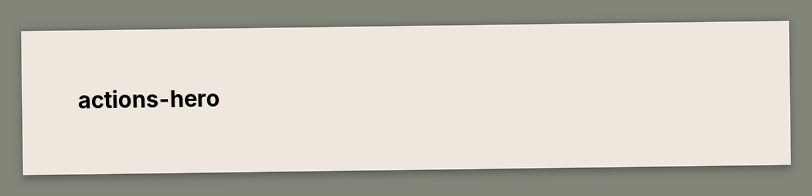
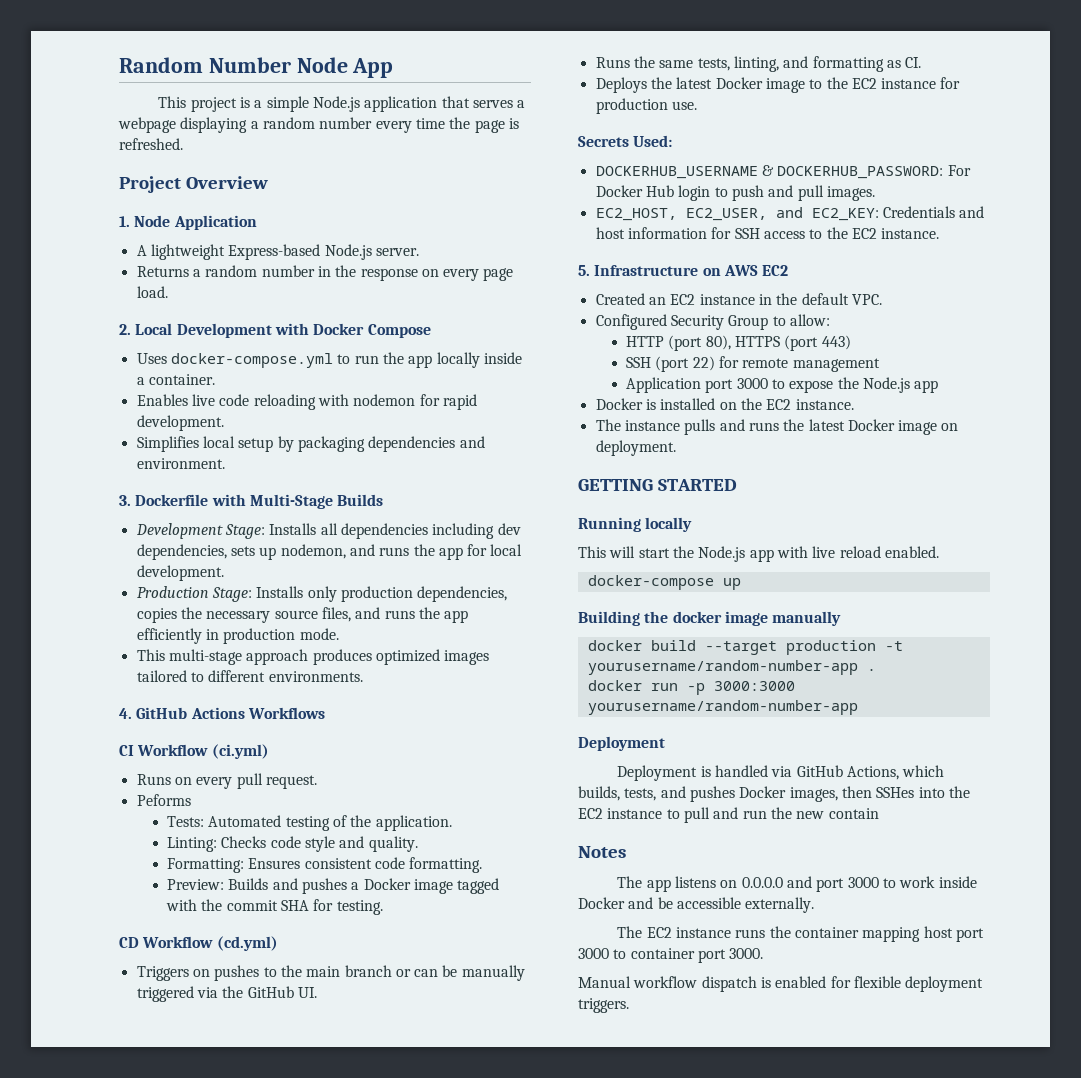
[77,88,221,109] actions-hero -> [119,57,394,78] [158,96,526,112] [118,117,519,133] [119,138,183,150] [119,176,268,193] [119,215,257,230] [136,244,419,260] [136,265,514,281] [136,286,168,298] [119,323,431,338] [136,352,522,368] [136,374,215,385] [136,394,477,410] [136,415,224,431] [136,436,485,452] [136,458,225,469] [119,494,384,509] [135,523,521,539] [136,544,523,560] [136,565,224,581] [136,586,508,602] [136,607,469,623] [136,628,339,644] [136,649,490,665] [136,670,363,682] [119,707,325,719] [119,744,269,759] [136,773,317,789] [136,794,191,806] [167,815,452,831] [167,836,418,852] [167,857,483,873] [167,878,500,894] [166,899,383,915] [119,936,278,951] [136,965,525,981] [136,986,317,1002] [595,56,922,72] [595,77,961,93] [595,98,697,114] [578,135,673,147] [595,165,971,179] [595,185,875,201] [595,206,985,221] [595,227,940,239] [578,265,789,276] [595,293,882,305] [595,314,830,330] [626,335,851,351] [626,356,880,372] [626,377,939,393] [595,398,854,410] [595,419,959,435] [595,440,676,456] [578,479,737,491] [578,517,693,532] [578,546,939,562] [587,575,741,590] [578,611,842,626] [587,640,903,655] [587,660,876,675] [587,680,795,695] [587,700,858,715] [578,736,665,751] [617,765,945,781] [578,786,970,802] [578,807,879,823] [578,846,626,858] [617,876,977,892] [578,897,815,913] [617,926,984,942] [578,948,764,963] [578,976,984,992] [578,998,629,1013] Random Number Node App // This project is a simple Node.js application that serves a webpage displaying a random number every time the page is refreshed. // Project Overview // 1. Node Application // A lightweight Express-based Node.js server. // Returns a random number in the response on every page load. // 2. Local Development with Docker Compose // Uses docker-compose.yml to run the app locally inside a container. // Enables live code reloading with nodemon for rapid development. // Simplifies local setup by packaging dependencies and environment. // 3. Dockerfile with Multi-Stage Builds // Development Stage: Installs all dependencies including dev dependencies, sets up nodemon, and runs the app for local development. // Production Stage: Installs only production dependencies, copies the necessary source files, and runs the app efficiently in production mode. // This multi-stage approach produces optimized images tailored to different environments. // 4. GitHub Actions Workflows // CI Workflow (ci.yml) // Runs on every pull request. // Peforms // Tests: Automated testing of the application. // Linting: Checks code style and quality. // Formatting: Ensures consistent code formatting. // Preview: Builds and pushes a Docker image tagged with the commit SHA for testing. // CD Workflow (cd.yml) // Triggers on pushes to the main branch or can be manually triggered via the GitHub UI. // Runs the same tests, linting, and formatting as CI. // Deploys the latest Docker image to the EC2 instance for production use. // Secrets Used: // DOCKERHUB_USERNAME & DOCKERHUB_PASSWORD: For Docker Hub login to push and pull images. // EC2_HOST, EC2_USER, and EC2_KEY: Credentials and host information for SSH access to the EC2 instance. // 5. Infrastructure on AWS EC2 // Created an EC2 instance in the default VPC. // Configured Security Group to allow: // HTTP (port 80), HTTPS (port 443) // SSH (port 22) for remote management // Application port 3000 to expose the Node.js app // Docker is installed on the EC2 instance. // The instance pulls and runs the latest Docker image on deployment. // GETTING STARTED // Running locally // This will start the Node.js app with live reload enabled. // docker-compose up // Building the docker image manually // docker build --target production -t yourusername/random-number-app . // docker run -p 3000:3000 yourusername/random-number-app // Deployment // Deployment is handled via GitHub Actions, which builds, tests, and pushes Docker images, then SSHes into the EC2 instance to pull and run the new contain // Notes // The app listens on 0.0.0.0 and port 3000 to work inside Docker and be accessible externally. // The EC2 instance runs the container mapping host port 3000 to container port 3000. // Manual workflow dispatch is enabled for flexible deployment triggers.

